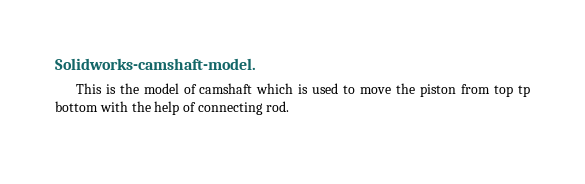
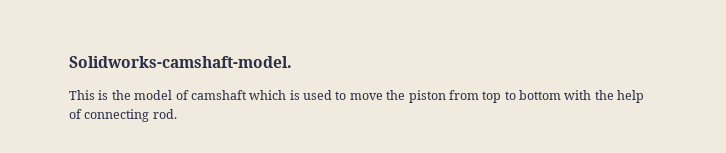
[518,85,530,97] tp -> [504,91,516,100] to

